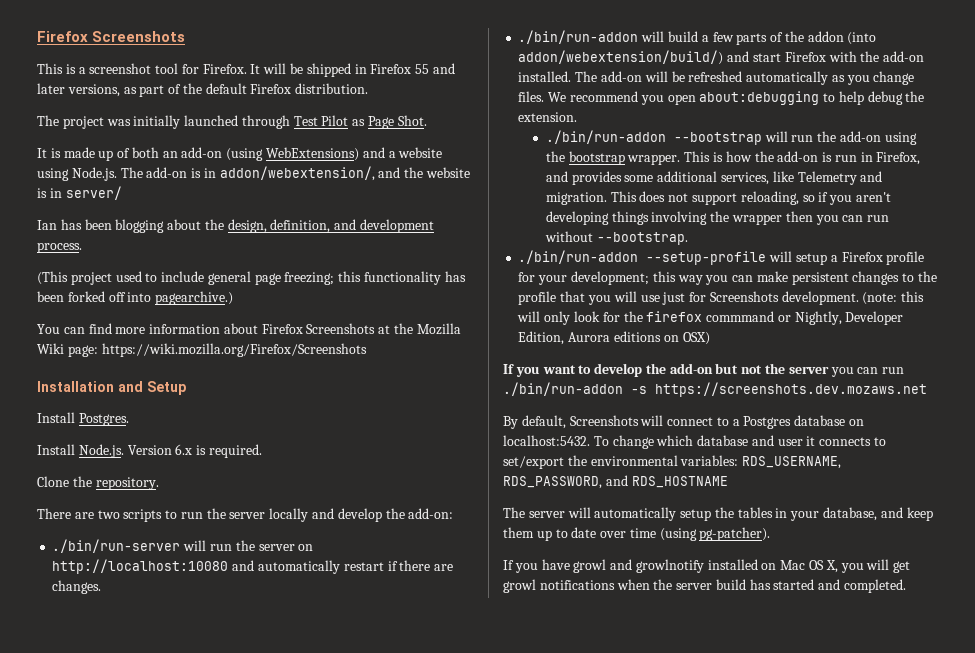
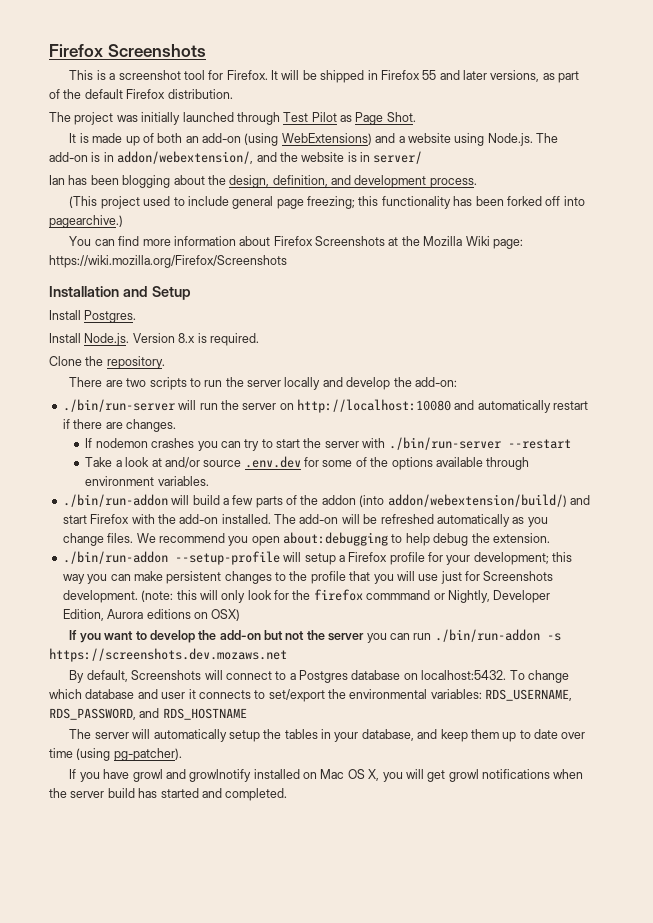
[175,444,193,455] 6.x -> [178,333,196,343] 8.x
(102, 587) none -> [85,437,571,451] [85,456,530,470] [85,476,209,486] // If nodemon crashes you can try to start the server with ./bin/run-server --restart // Take a look at and/or source .env.dev for some of the options available through environment variables.
[545,130,917,145] [545,151,921,165] [545,171,883,185] [545,191,891,205] [545,211,890,225] [544,231,688,245] // ./bin/run-addon --bootstrap will run the add-on using the bootstrap wrapper. This is how the add-on is run in Firefox, and provides some additional services, like Telemetry and migration. This does not support reloading, so if you aren't developing things involving the wrapper then you can run without --bootstrap. -> (550, 538) none

